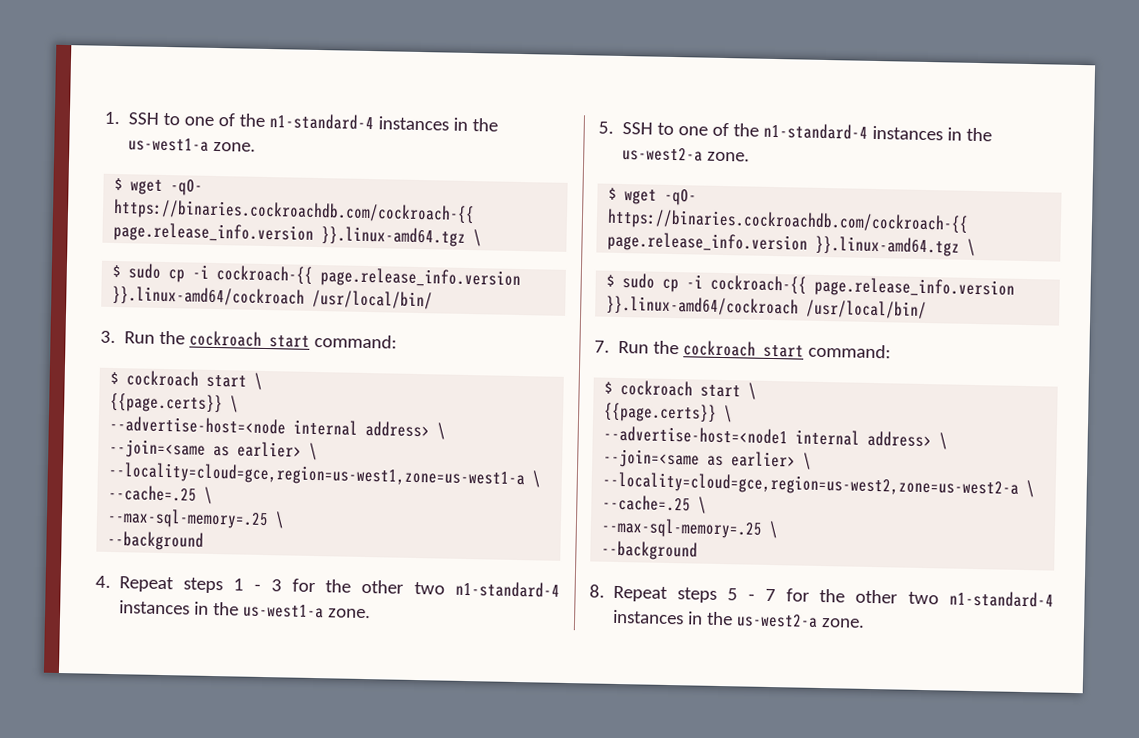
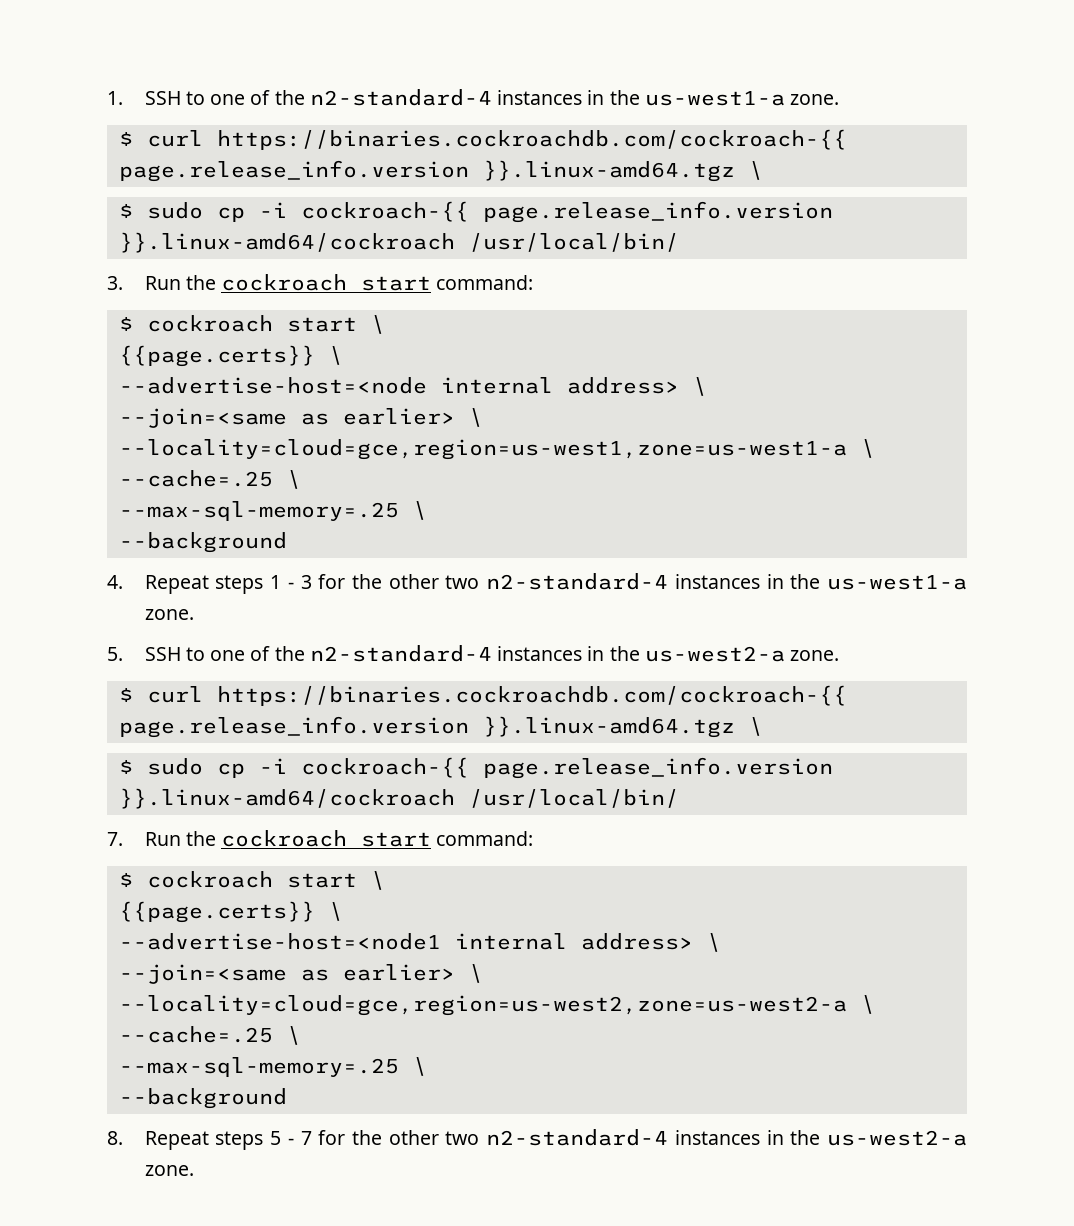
[269,113,375,131] n1-standard-4 -> [309,89,492,106] n2-standard-4
[130,179,204,196] wget -qO- -> [146,130,203,147] curl
[455,580,560,598] n1-standard-4 -> [486,573,669,590] n2-standard-4
[763,122,869,140] n1-standard-4 -> [309,645,492,662] n2-standard-4
[624,188,698,206] wget -qO- -> [146,686,203,703] curl
[949,590,1054,608] n1-standard-4 -> [486,1129,669,1146] n2-standard-4

